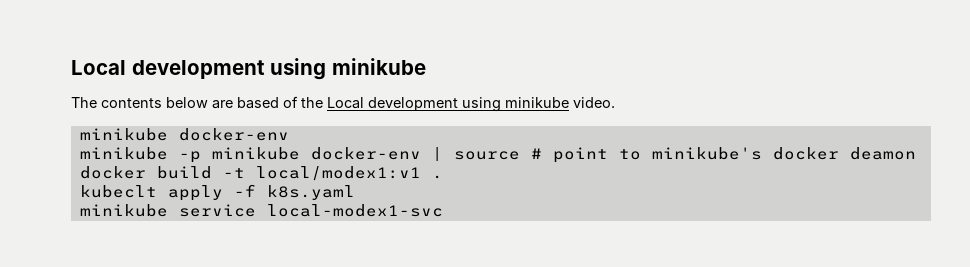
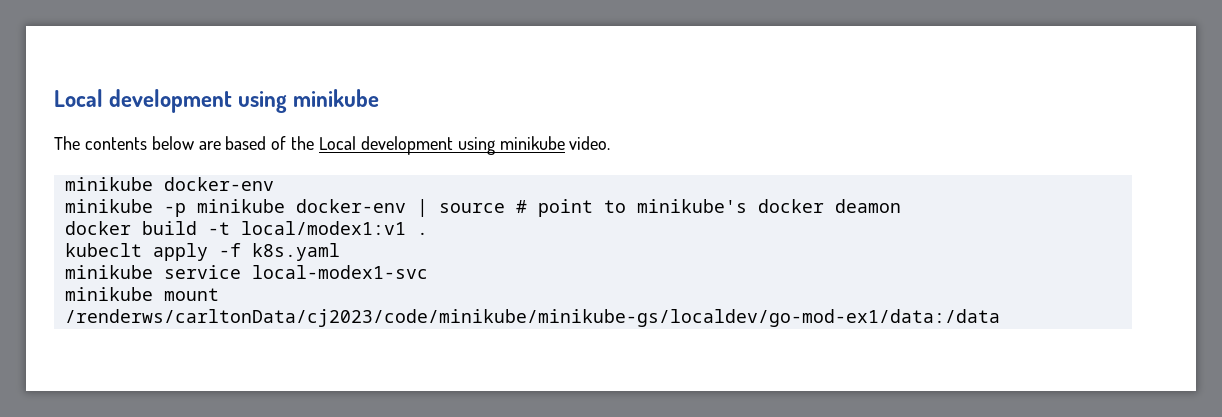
(443, 210) none -> [64,287,219,301] [64,309,1000,327] // minikube mount /renderws/carltonData/cj2023/code/minikube/minikube-gs/localdev/go-mod-ex1/data:/data

